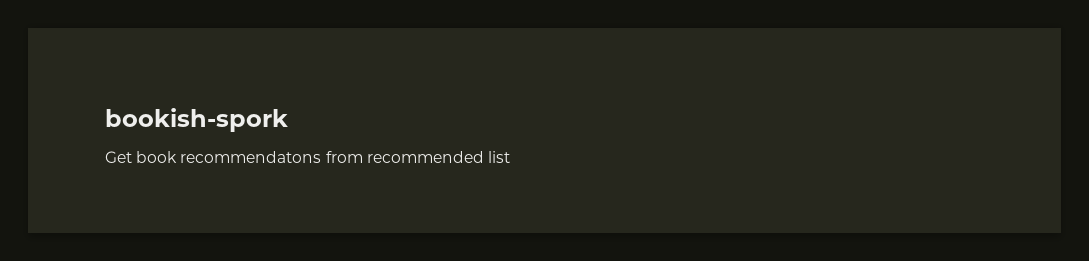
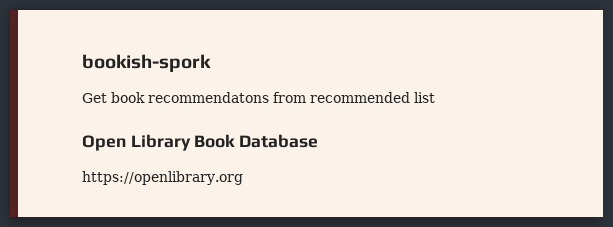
(510, 157) none -> [82,134,319,151] [82,171,243,185] // Open Library Book Database // https://openlibrary.org

